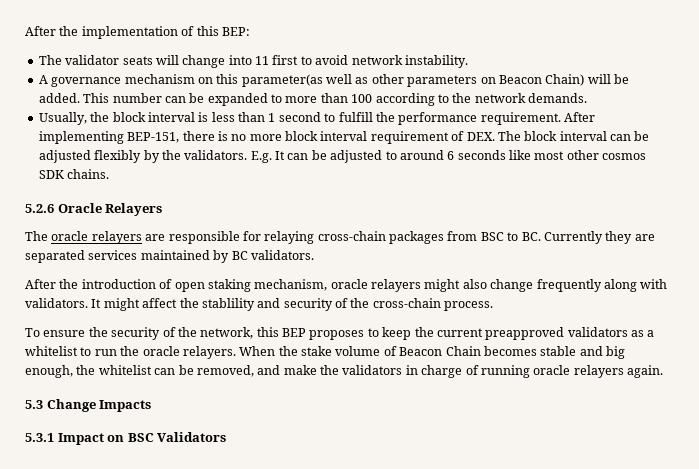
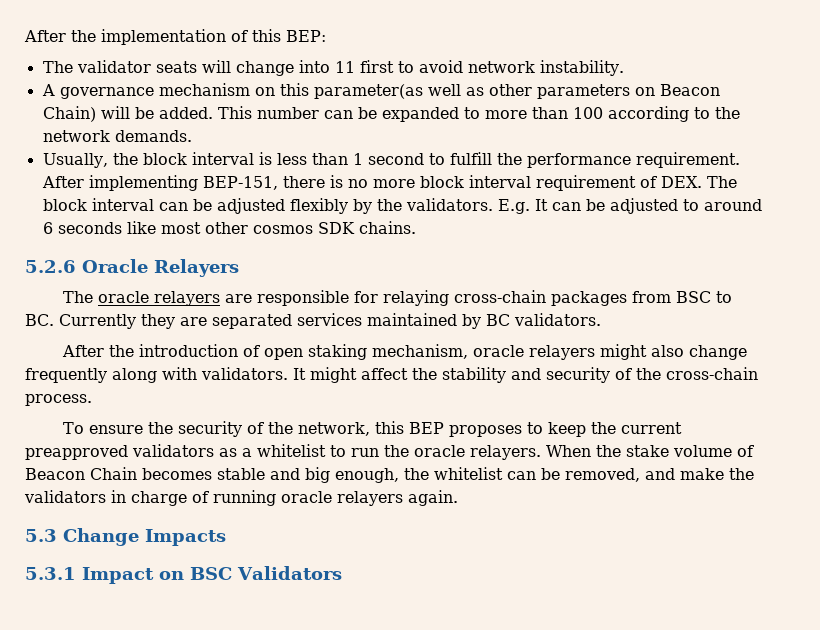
[201,298,255,311] stablility -> [442,367,506,383] stability

